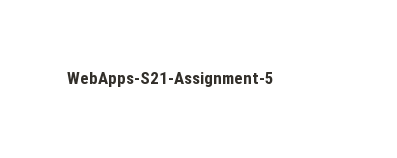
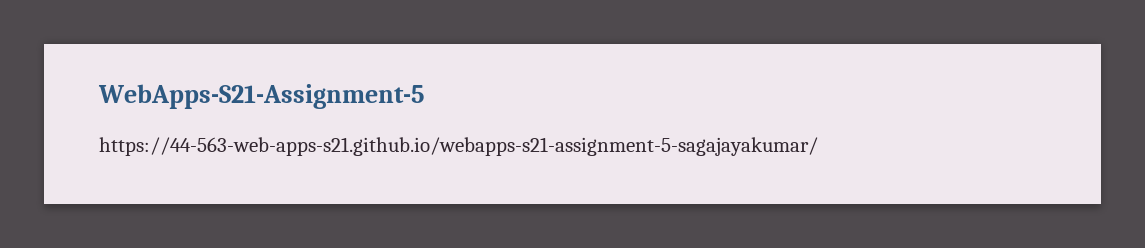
(274, 79) none -> [99,137,818,156] // https://44-563-web-apps-s21.github.io/webapps-s21-assignment-5-sagajayakumar/

